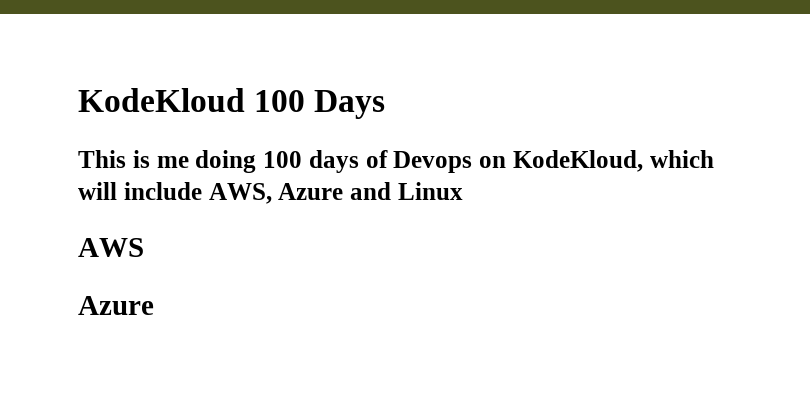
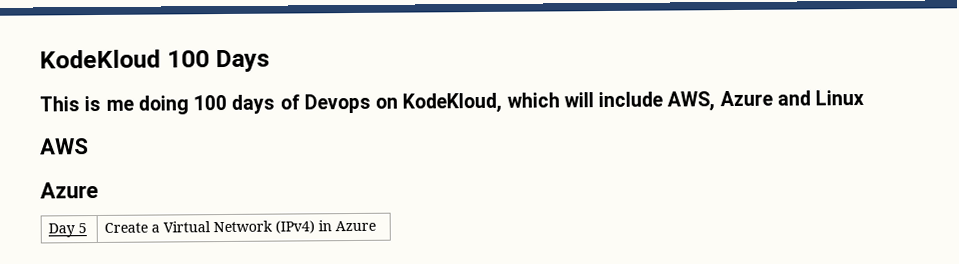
(154, 305) none -> [48,223,88,238] [104,220,377,234] // Day 5 | Create a Virtual Network (IPv4) in Azure

